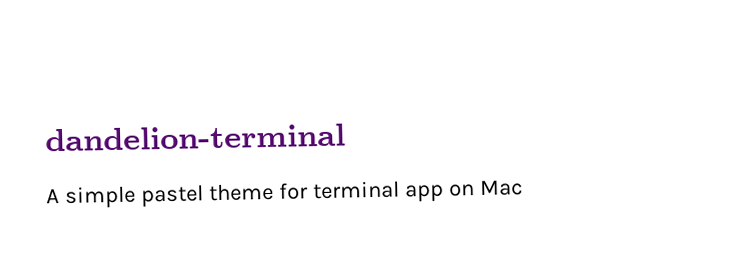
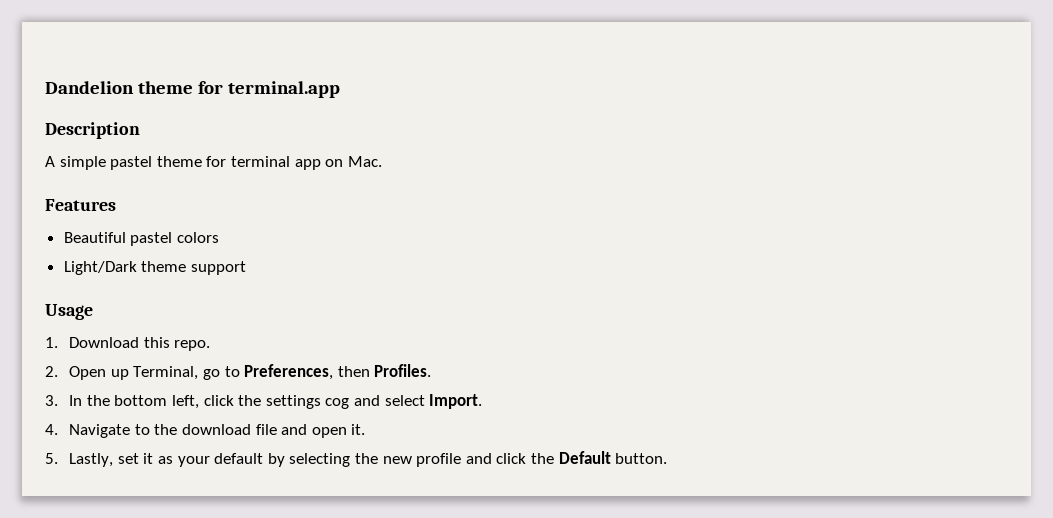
[44,123,346,152] dandelion-terminal -> [45,81,341,98] [45,122,140,139] Dandelion theme for terminal.app // Description
[479,180,523,196] Mac -> [347,156,382,167] [45,199,116,211] [63,232,219,246] [63,261,246,275] [45,304,93,320] [45,337,211,351] [45,364,432,380] [45,394,483,409] [45,424,366,438] [45,451,668,467] Mac. // Features // Beautiful pastel colors // Light/Dark theme support // Usage // 1. Download this repo. // 2. Open up Terminal, go to Preferences, then Profiles. // 3. In the bottom left, click the settings cog and select Import. // 4. Navigate to the download file and open it. // 5. Lastly, set it as your default by selecting the new profile and click the Default button.

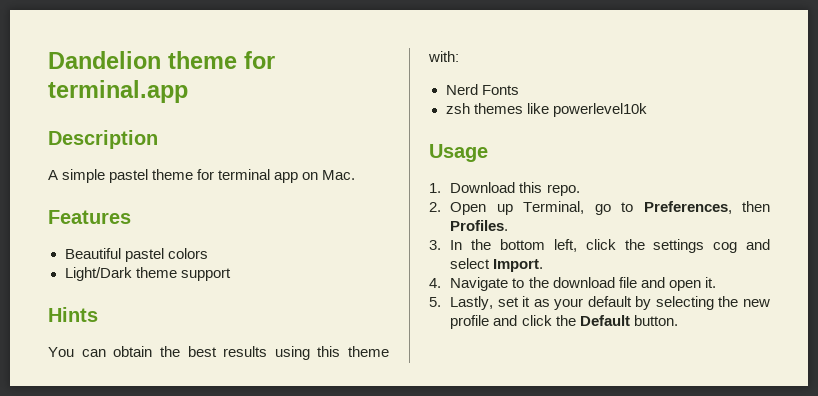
(246, 268) none -> [48,307,98,322] [48,346,389,360] [428,51,459,62] [445,84,519,95] [445,103,647,117] // Hints // You can obtain the best results using this theme with: // Nerd Fonts // zsh themes like powerlevel10k

